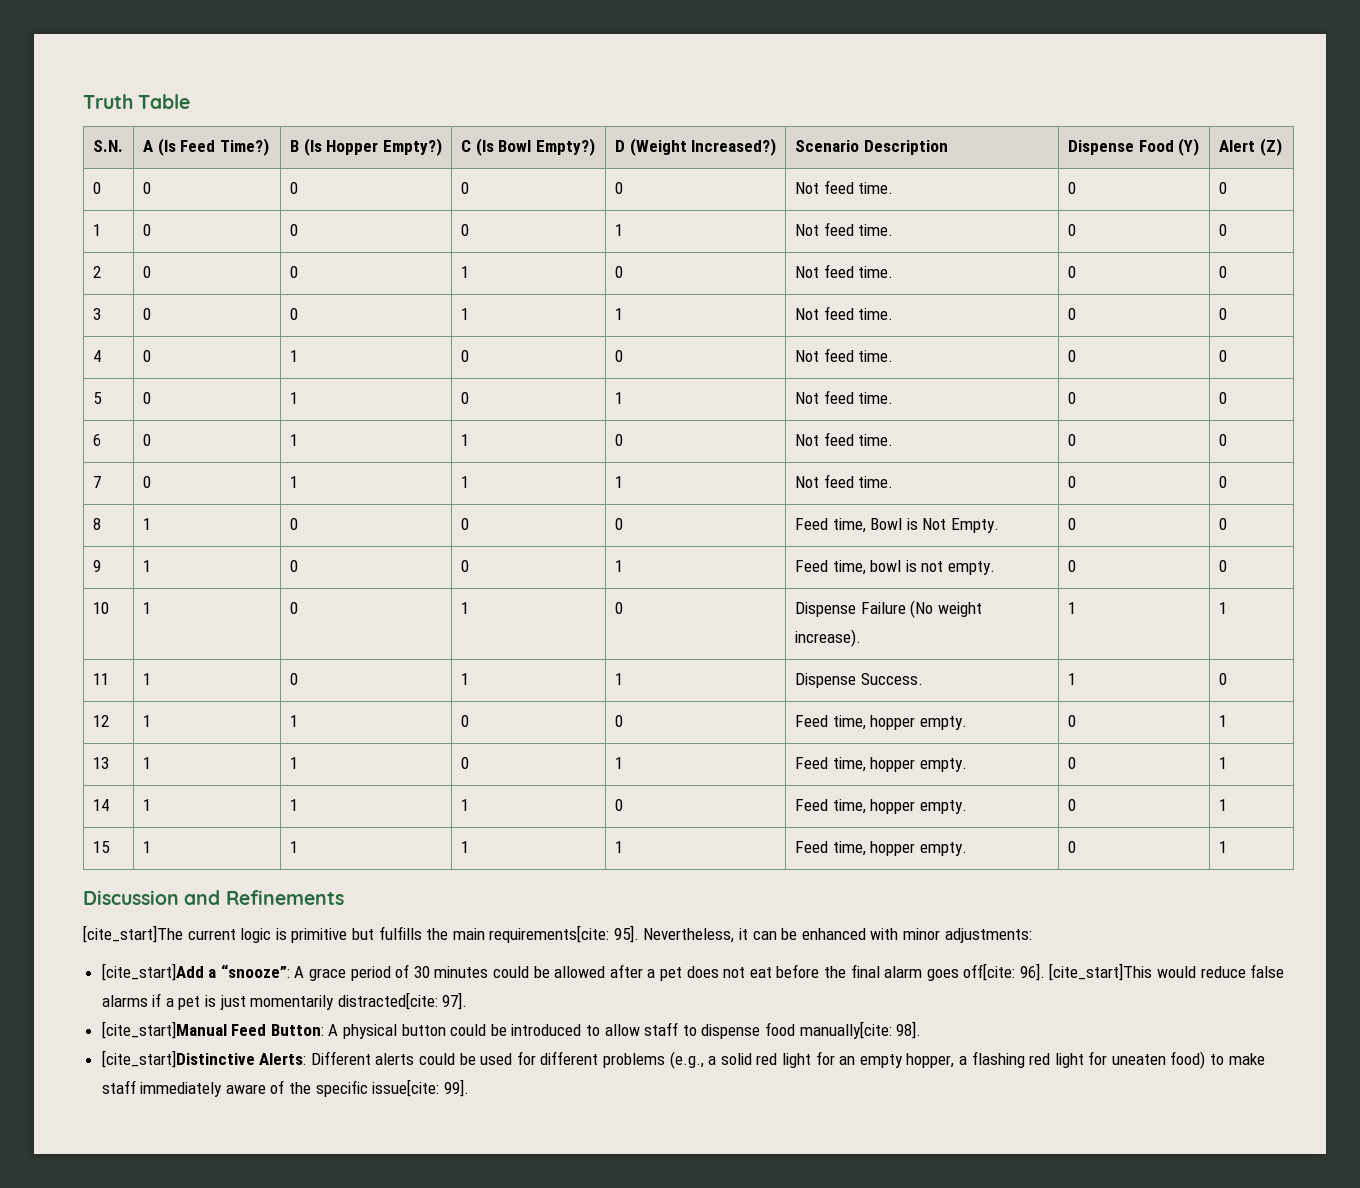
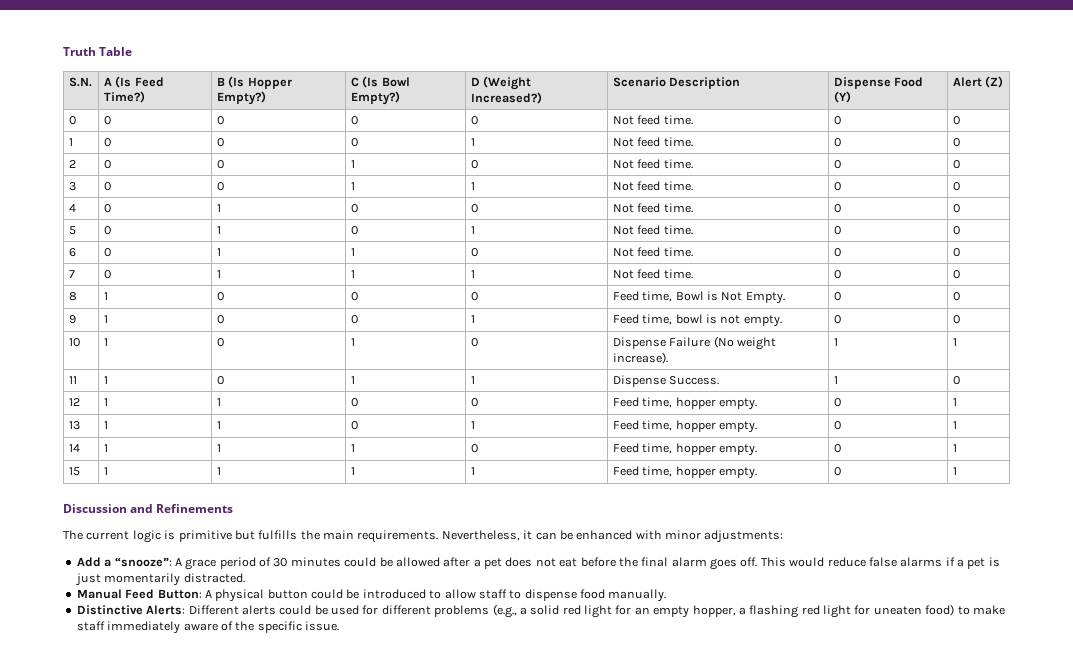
[83,925,183,943] [cite_start]The -> [63,530,83,540] The
[489,925,639,943] requirements[cite: 95]. -> [357,530,439,543] requirements.
[101,963,204,981] [cite_start]Add -> [76,557,101,567] Add
[963,963,1153,981] off[cite: 96]. [cite_start]This -> [740,557,786,567] off. This
[337,992,468,1010] [101,1021,227,1039] distracted[cite: 97]. // [cite_start]Manual -> [183,573,245,583] [76,589,122,599] distracted. // Manual
[799,1021,922,1039] [101,1050,255,1068] manually[cite: 98]. // [cite_start]Distinctive -> [608,589,667,602] [76,605,143,615] manually. // Distinctive
[372,1079,469,1097] issue[cite: 99]. -> [305,621,339,631] issue.

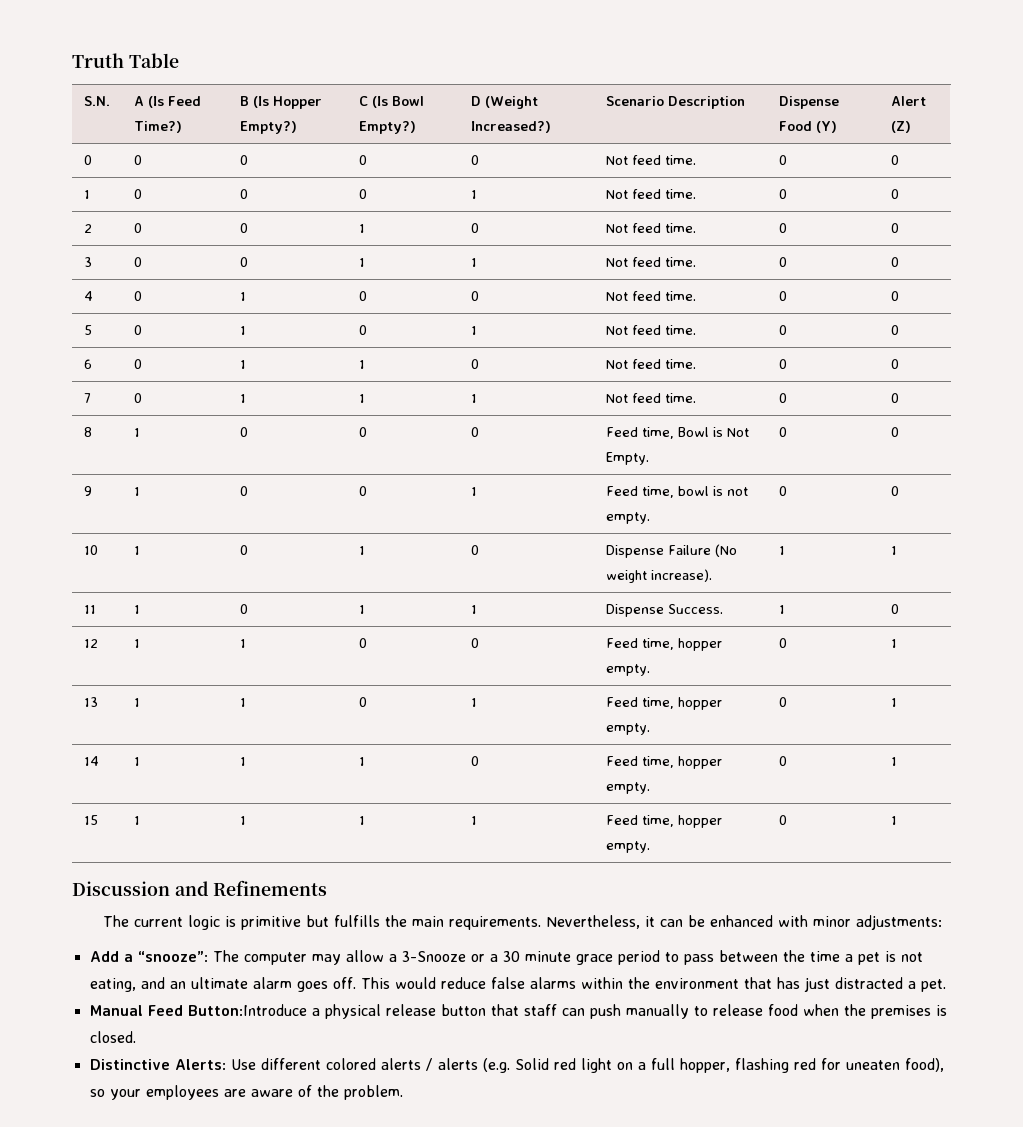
[174,557,669,570] A grace period of 30 minutes could be allowed after a pet does not eat before the final -> [212,950,923,965] [89,977,248,992] The computer may allow a 3-Snooze or a 30 minute grace period to pass between the time a pet is not eating, and an ultimate
[945,557,1000,569] [74,573,245,586] [76,589,667,602] [76,604,746,618] if a pet is just momentarily distracted. // Manual Feed Button: A physical button could be introduced to allow staff to dispense food manually. // Distinctive Alerts: Different alerts could be used for different problems (e.g., a solid red light for an empty hopper, a -> [580,977,946,992] [89,1004,947,1019] [89,1031,136,1043] [89,1058,730,1073] within the environment that has just distracted a pet. // Manual Feed Button:Introduce a physical release button that staff can push manually to release food when the premises is closed. // Distinctive Alerts: Use different colored alerts / alerts (e.g. Solid red light on a full hopper,
[823,605,851,618] light -> (816, 1064) none
[925,604,1005,616] [76,621,181,634] food) to make staff immediately -> [904,1058,944,1072] [89,1085,246,1100] food), so your employees are
[257,621,339,633] specific issue. -> [343,1085,403,1100] problem.

